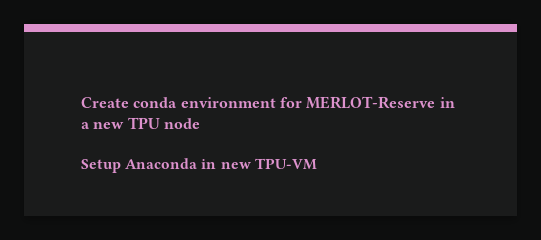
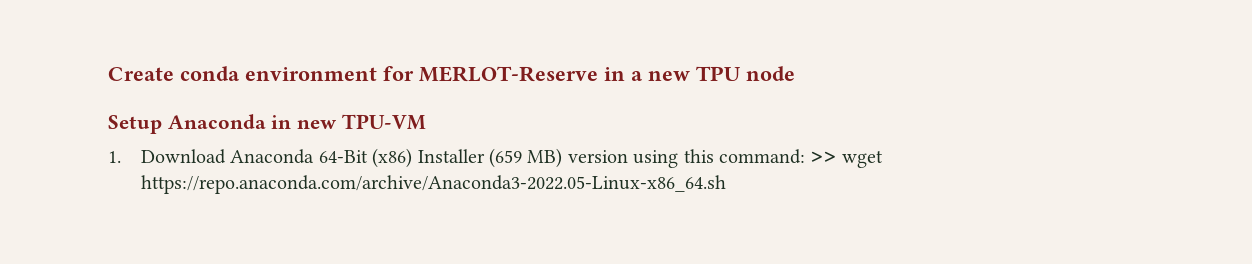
(317, 164) none -> [108,148,883,168] [140,175,726,194] // 1. Download Anaconda 64-Bit (x86) Installer (659 MB) version using this command: >> wget https://repo.anaconda.com/archive/Anaconda3-2022.05-Linux-x86_64.sh

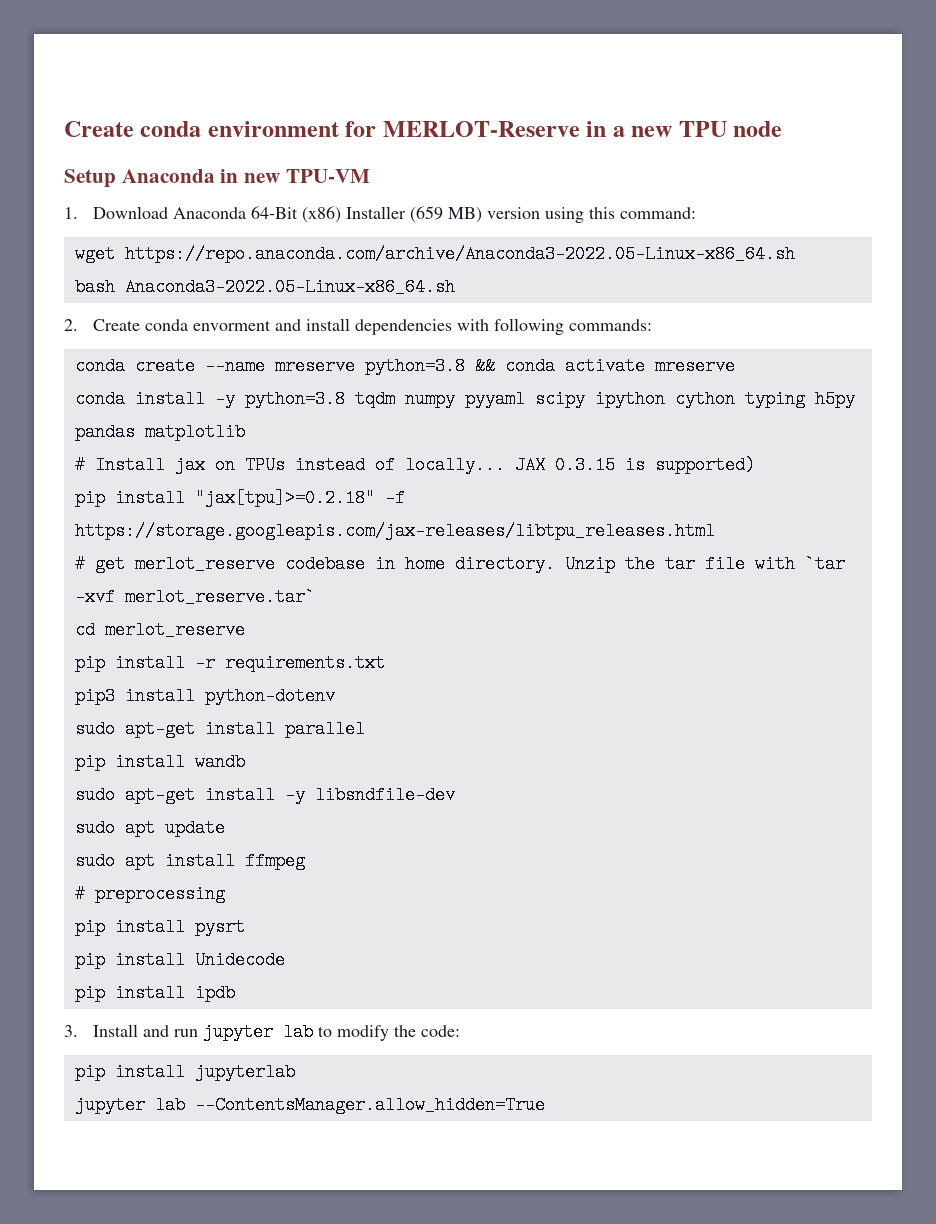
[810,151,837,163] >> -> (697, 213) //
(726, 184) none -> [74,278,455,296] [64,318,653,335] [74,357,735,375] [74,390,855,408] [74,423,245,441] [74,456,755,474] [74,489,405,507] [74,522,715,540] [74,555,845,573] [74,588,315,606] [74,621,245,639] [74,654,385,672] [74,687,335,705] [74,720,365,738] [74,753,245,771] [74,786,455,804] [74,819,225,837] [74,852,305,870] [74,885,225,903] [74,918,245,936] [74,951,285,969] [74,984,235,1002] [64,1023,461,1041] [74,1063,295,1081] [74,1096,545,1114] // bash Anaconda3-2022.05-Linux-x86_64.sh // 2. Create conda envorment and install dependencies with following commands: // conda create --name mreserve python=3.8 && conda activate mreserve // conda install -y python=3.8 tqdm numpy pyyaml scipy ipython cython typing h5py pandas matplotlib // # Install jax on TPUs instead of locally... JAX 0.3.15 is supported) // pip install "jax[tpu]>=0.2.18" -f https://storage.googleapis.com/jax-releases/libtpu_releases.html // # get merlot_reserve codebase in home directory. Unzip the tar file with `tar -xvf merlot_reserve.tar` // cd merlot_reserve // pip install -r requirements.txt // pip3 install python-dotenv // sudo apt-get install parallel // pip install wandb // sudo apt-get install -y libsndfile-dev // sudo apt update // sudo apt install ffmpeg // # preprocessing // pip install pysrt // pip install Unidecode // pip install ipdb // 3. Install and run jupyter lab to modify the code: // pip install jupyterlab // jupyter lab --ContentsManager.allow_hidden=True

